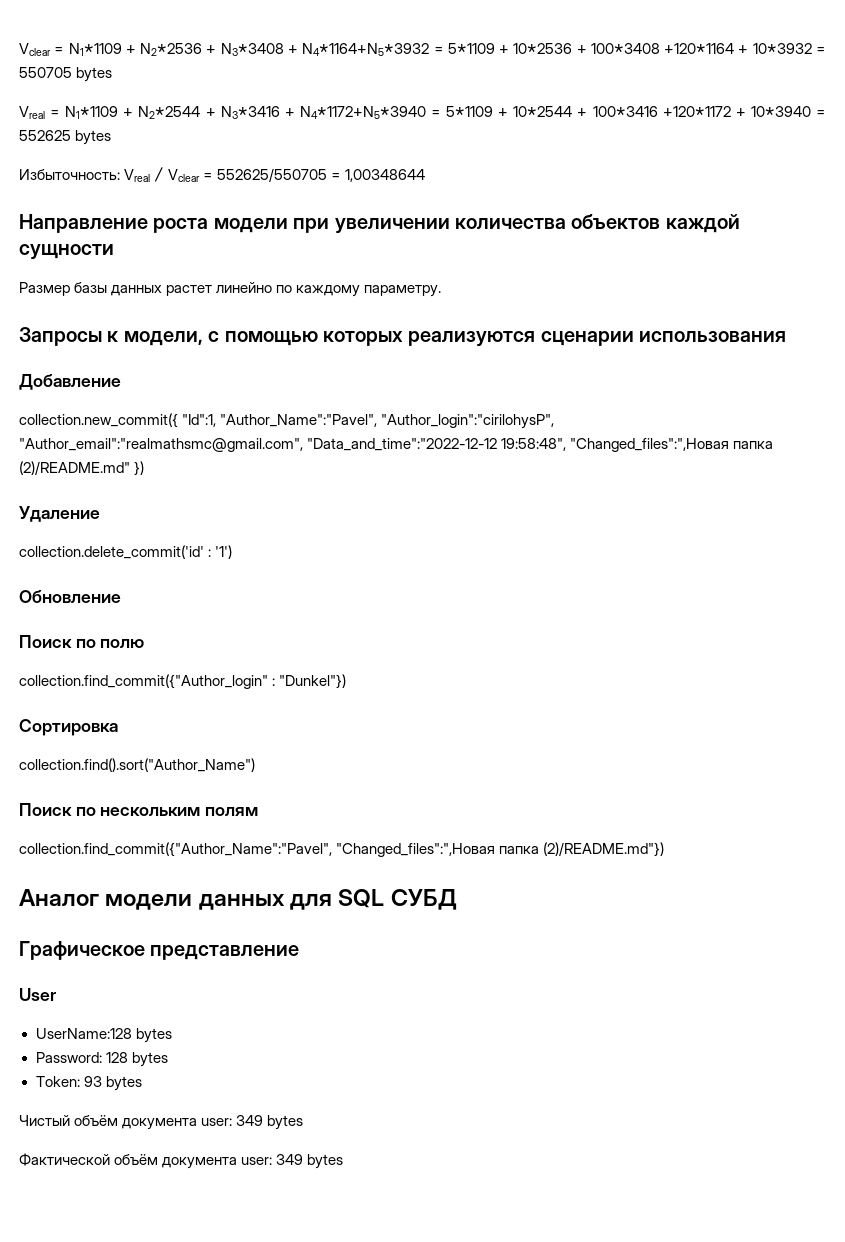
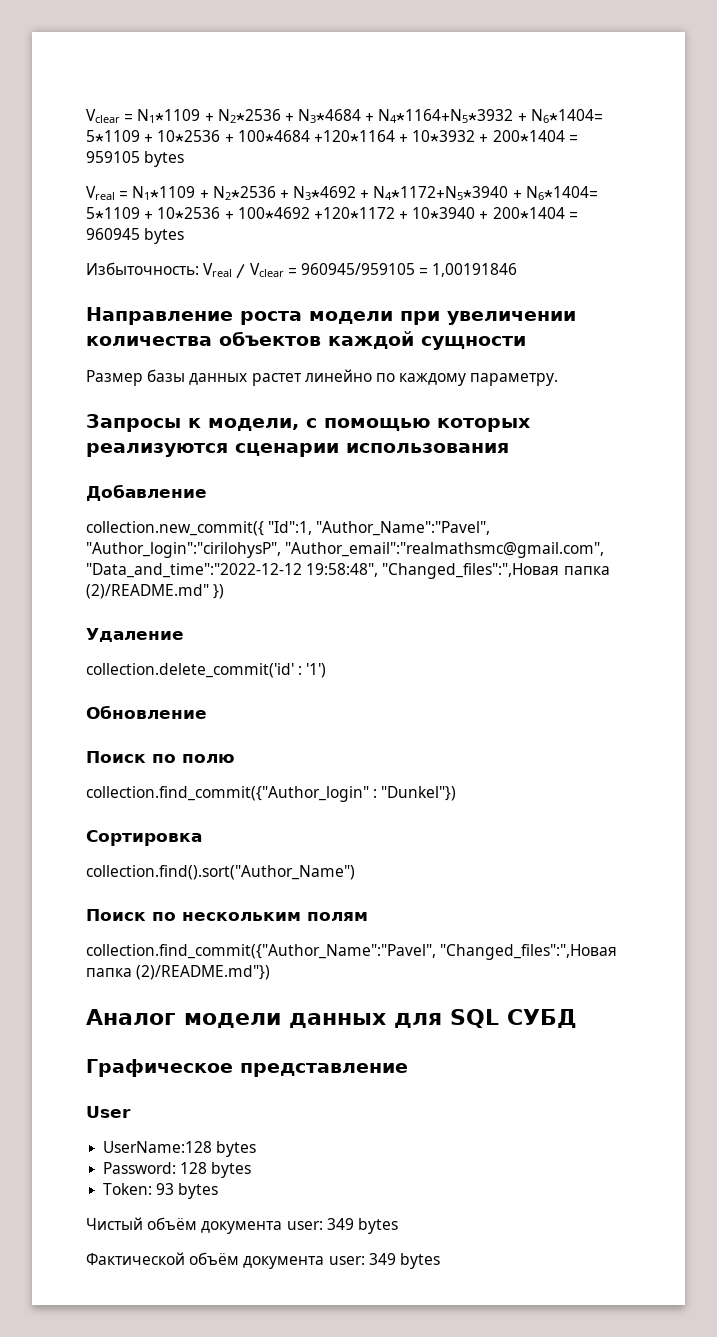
[220,43,284,56] N3*3408 -> [298,109,362,123] N3*4684
[433,43,660,54] = 5*1109 + 10*2536 + 100*3408 -> [517,109,603,123] [86,130,310,142] + N6*1404= 5*1109 + 10*2536 + 100*4684
[816,47,827,54] [19,67,72,78] = 550705 -> [479,130,578,142] [86,151,140,163] + 200*1404 = 959105
[138,106,826,119] [19,130,71,141] N2*2544 + N3*3416 + N4*1172+N5*3940 = 5*1109 + 10*2544 + 100*3416 +120*1172 + 10*3940 = 552625 -> [212,186,598,200] [86,207,578,219] [86,228,140,240] N2*2536 + N3*4692 + N4*1172+N5*3940 + N6*1404= 5*1109 + 10*2536 + 100*4692 +120*1172 + 10*3940 + 200*1404 = 960945
[217,168,426,182] 552625/550705 = 1,00348644 -> [300,263,518,277] 960945/959105 = 1,00191846

